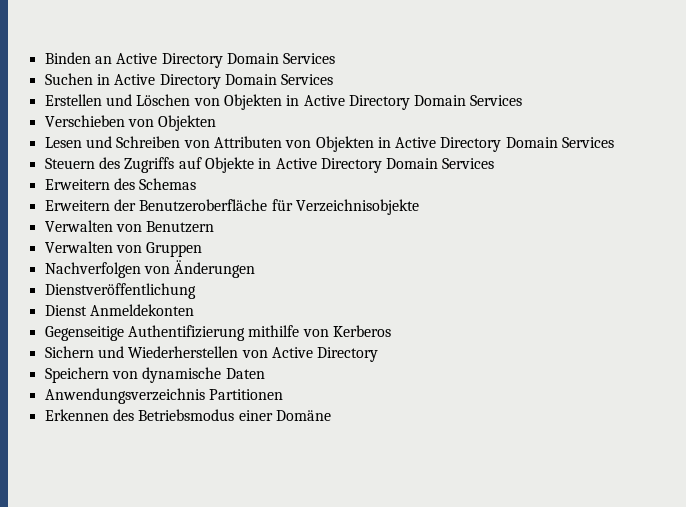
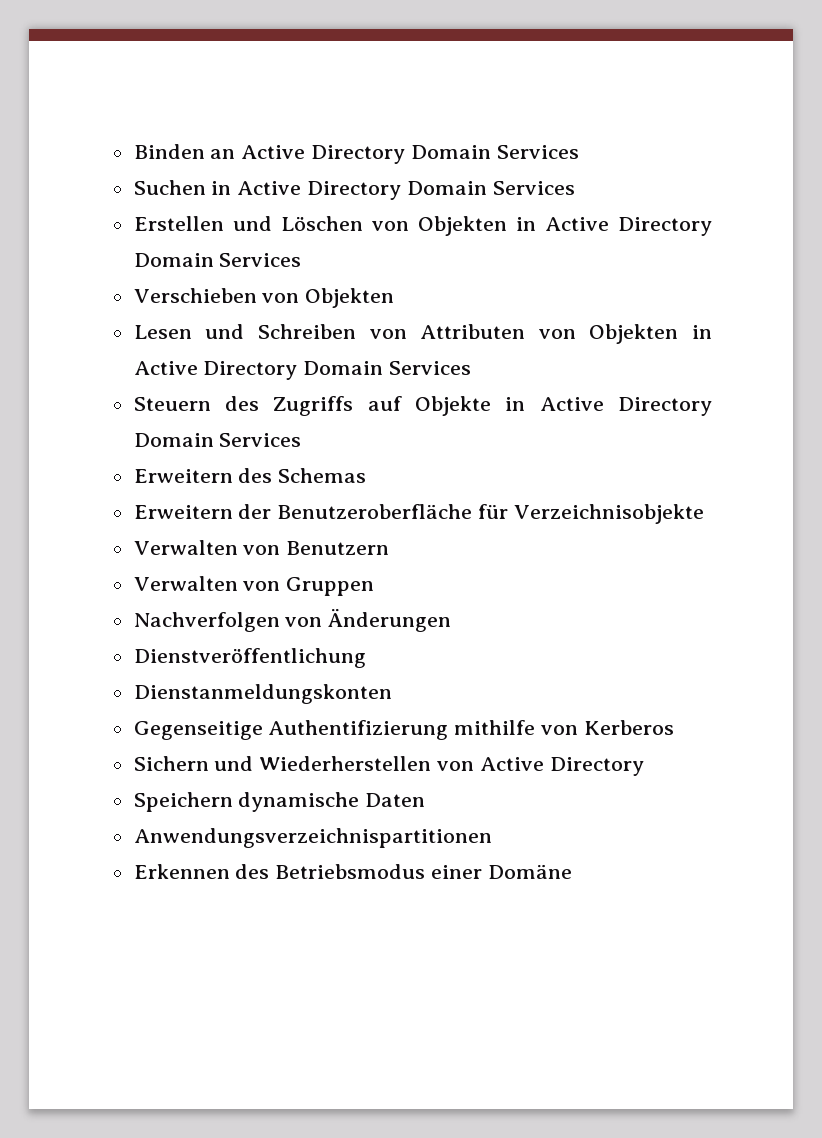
[44,304,194,316] Dienst Anmeldekonten -> [133,684,392,704] Dienstanmeldungskonten
[111,371,138,379] von -> (233, 802) none
[44,388,283,404] Anwendungsverzeichnis Partitionen -> [133,828,492,848] Anwendungsverzeichnispartitionen

